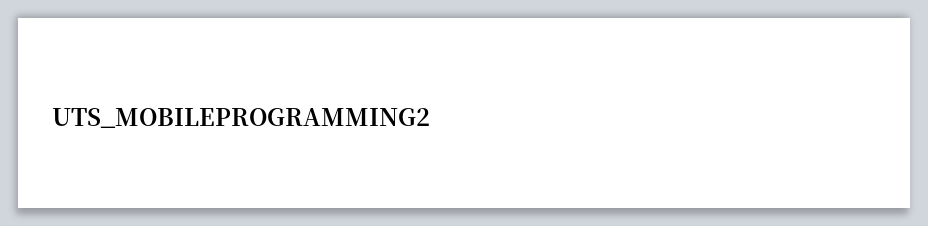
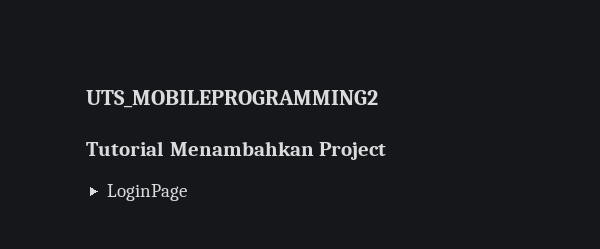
(430, 118) none -> [86,141,387,160] [106,184,187,201] // Tutorial Menambahkan Project // LoginPage

